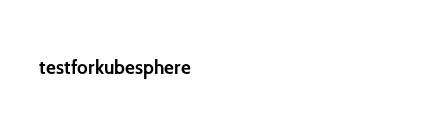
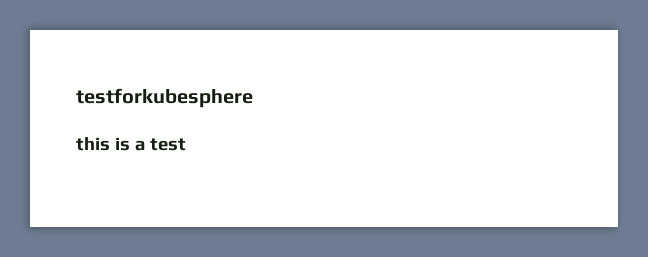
(191, 69) none -> [76,137,186,151] // this is a test

